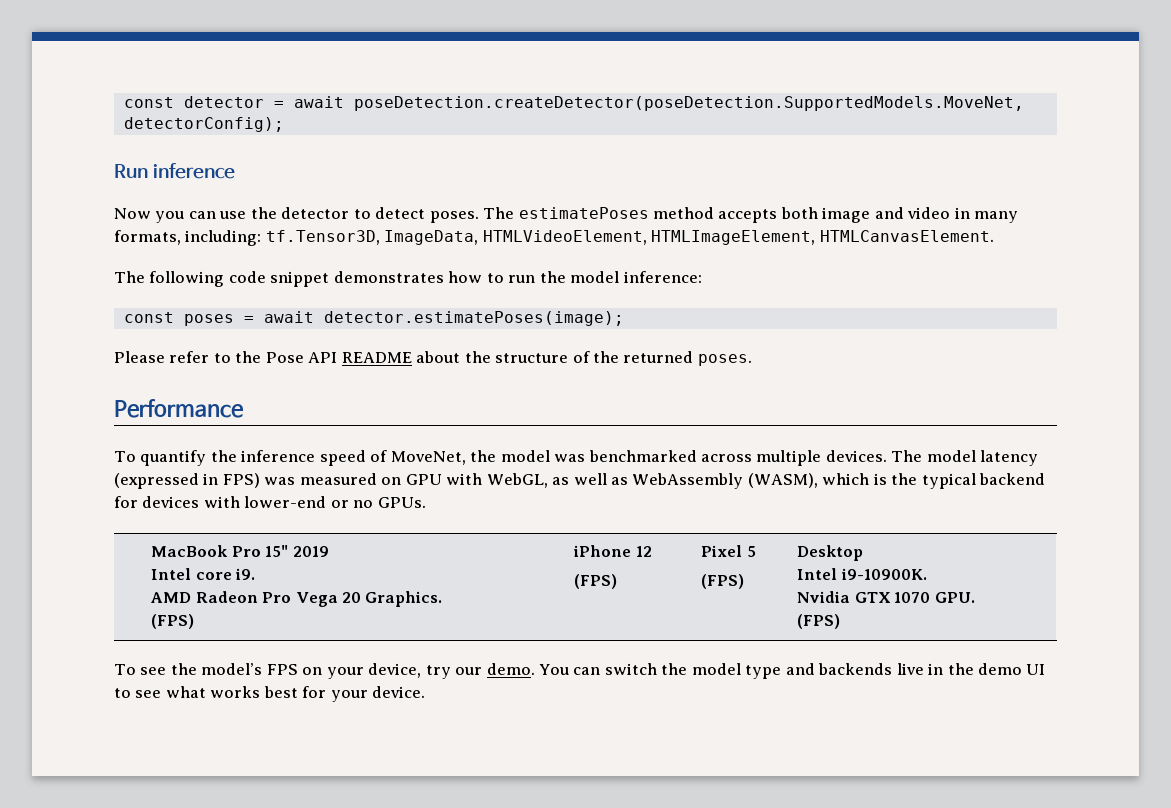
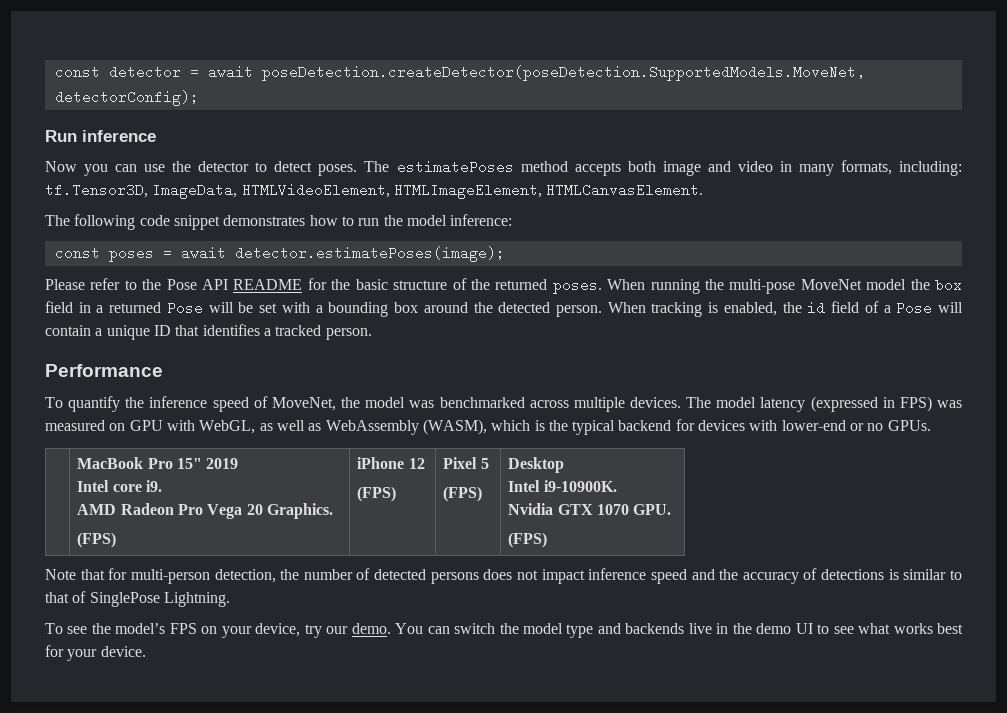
[416,351,491,363] about the -> [307,278,388,290] for the basic
(752, 360) none -> [607,278,962,294] [45,301,964,317] [45,324,372,340] When running the multi-pose MoveNet model the box field in a returned Pose will be set with a bounding box around the detected person. When tracking is enabled, the id field of a Pose will contain a unique ID that identifies a tracked person.
(841, 621) none -> [45,568,962,584] [45,591,230,607] // Note that for multi-person detection, the number of detected persons does not impact inference speed and the accuracy of detections is similar to that of SinglePose Lightning.

